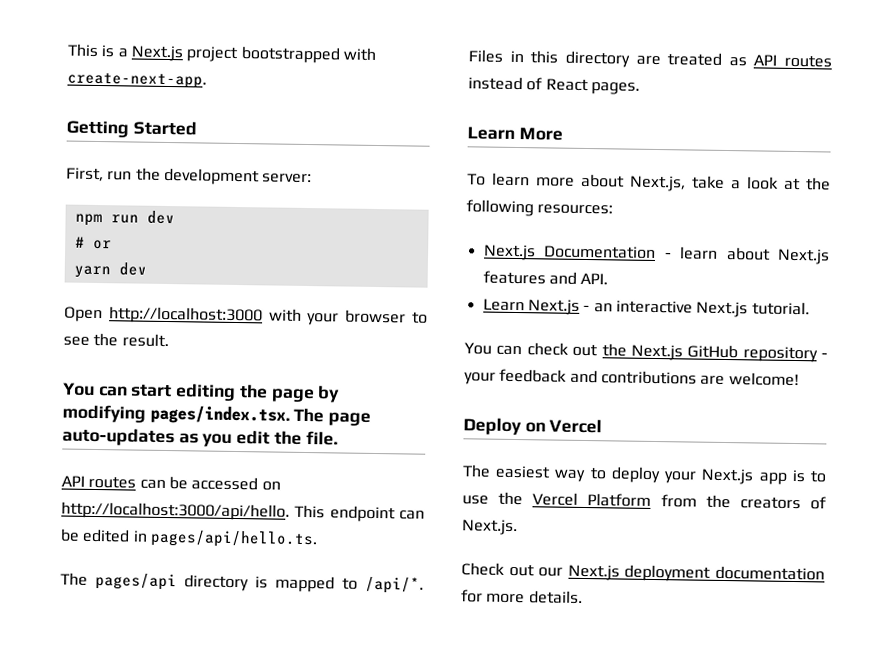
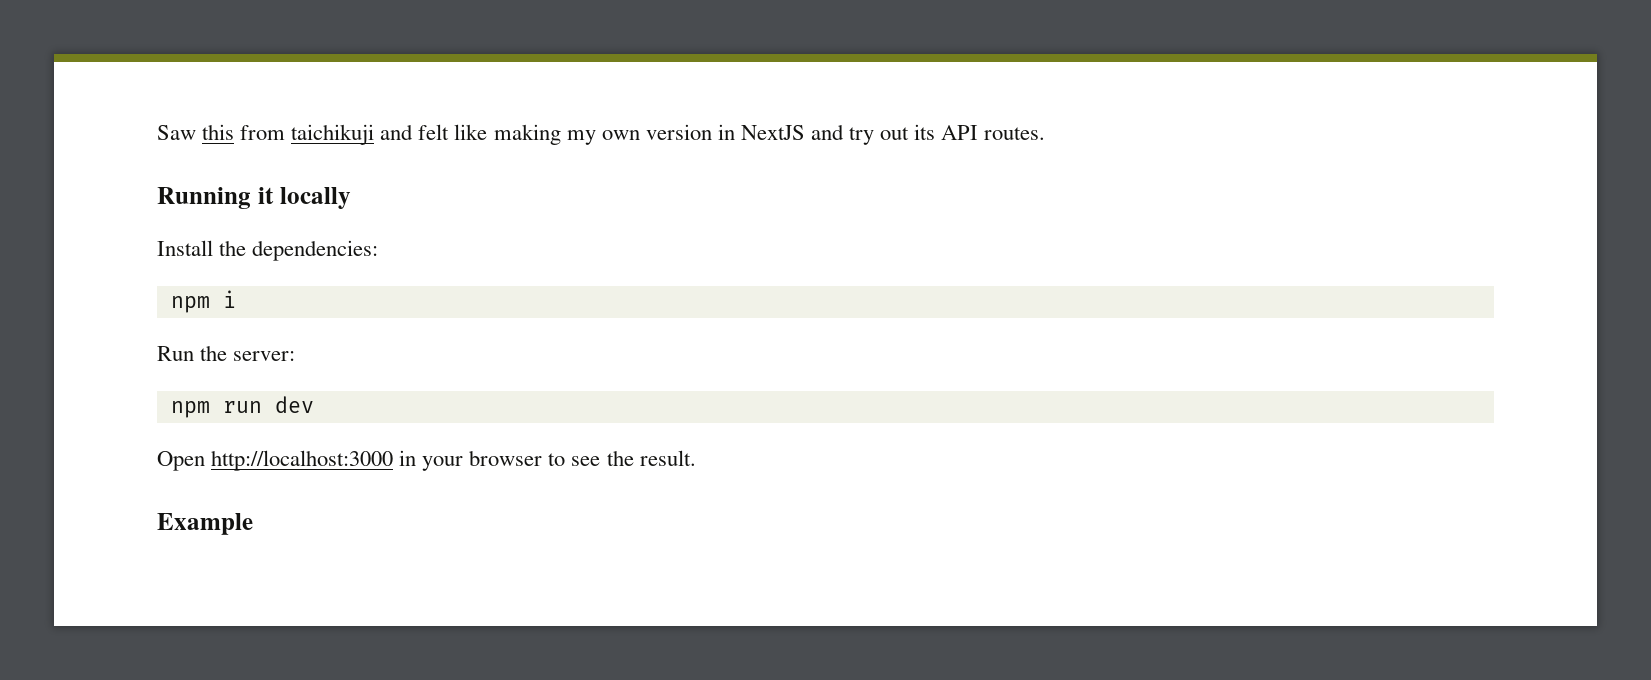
[67,43,377,64] [67,72,207,89] [66,120,197,138] [66,167,260,186] This is a Next.js project bootstrapped with create-next-app. // Getting Started // First, run the development -> [157,124,1046,145] [157,187,351,209] [157,240,379,261] [170,290,236,313] [157,345,228,361] Saw this from taichikuji and felt like making my own version in NextJS and try out its API routes. // Running it locally // Install the dependencies: // npm i // Run the
[74,236,112,250] [73,262,147,279] // # or // yarn dev -> (314, 404) none
[268,308,302,322] with -> [399,450,417,466] in
[63,382,341,403] [62,404,372,426] [62,427,338,447] [61,475,281,491] [61,501,425,523] [60,528,318,549] [60,572,424,594] [468,49,832,68] [468,76,640,95] [467,126,563,141] [467,172,831,192] [466,199,614,217] [482,244,830,265] [482,270,609,285] [482,298,810,318] [464,342,828,363] [464,368,799,387] [463,417,603,436] [462,464,827,485] [462,491,827,510] [462,519,518,536] [461,562,825,582] [461,589,583,604] You can start editing the page by modifying pages/index.tsx. The page auto-updates as you edit the file. // API routes can be accessed on http://localhost:3000/api/hello. This endpoint can be edited in pages/api/hello.ts. // The pages/api directory is mapped to /api/*. Files in this directory are treated as API routes instead of React pages. // Learn More // To learn more about Next.js, take a look at the following resources: // Next.js Documentation - learn about Next.js features and API. // Learn Next.js - an interactive Next.js tutorial. // You can check out the Next.js GitHub repository - your feedback and contributions are welcome! // Deploy on Vercel // The easiest way to deploy your Next.js app is to use the Vercel Platform from the creators of Next.js. // Check out our Next.js deployment documentation for more details. -> [157,513,253,535] Example

